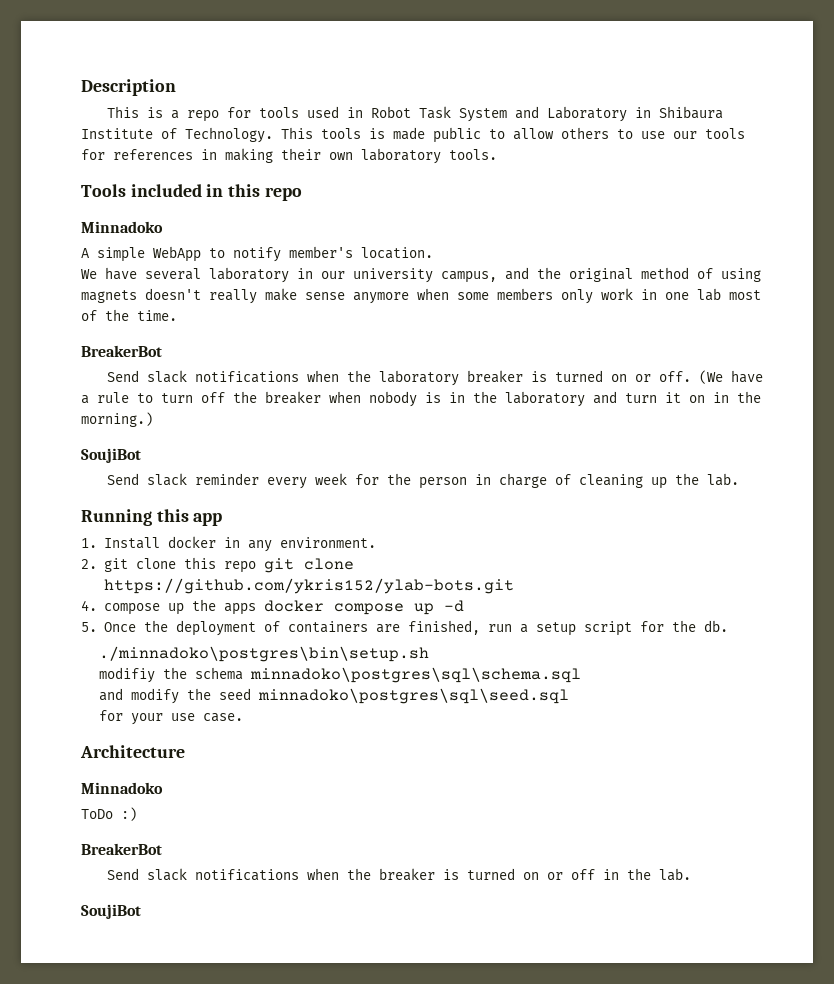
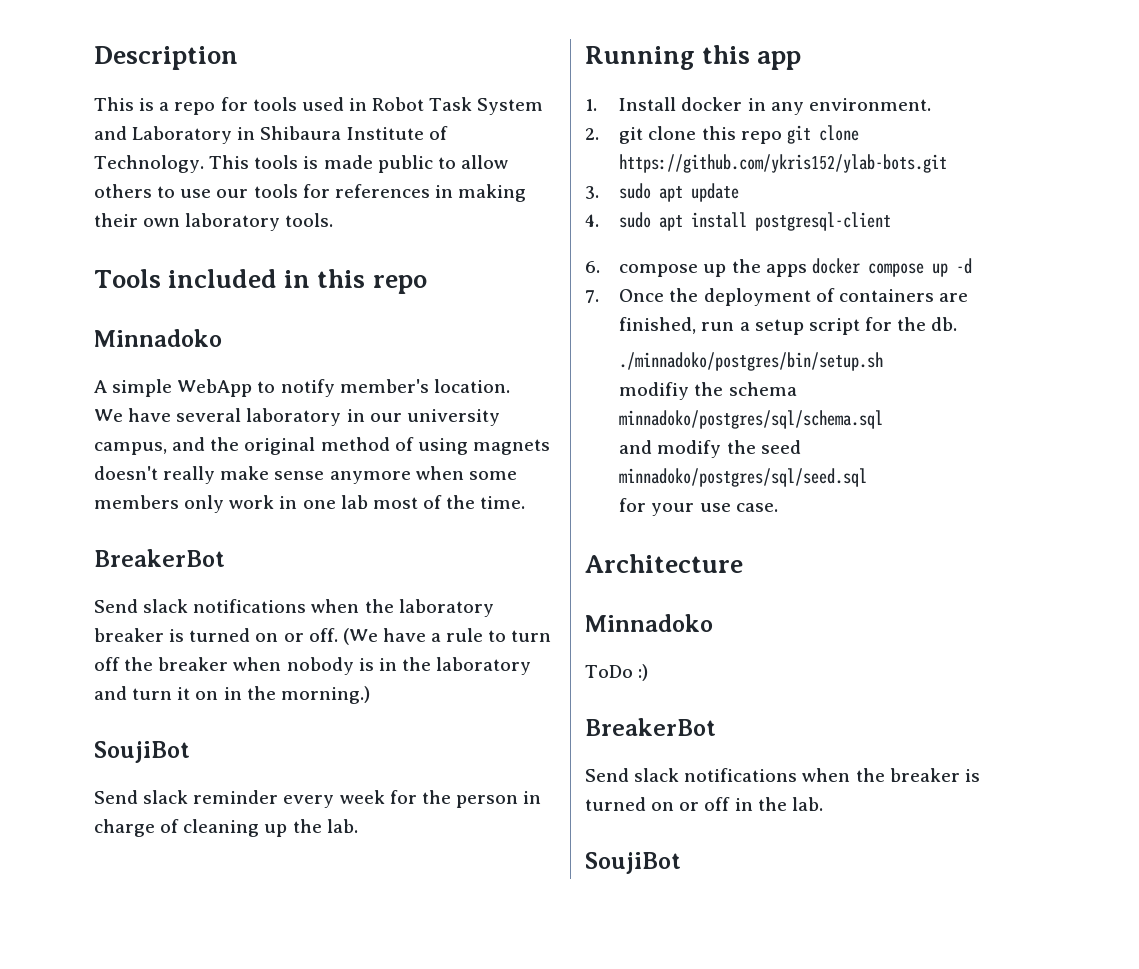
[81,600,97,611] 4. -> [585,183,740,202] [585,212,892,231] [585,261,600,273] 3. sudo apt update // 4. sudo apt install postgresql-client // 6.
[81,622,97,632] 5. -> [585,290,599,303] 7.
[99,646,430,662] ./minnadoko\postgres\bin\setup.sh -> [619,352,884,371] ./minnadoko/postgres/bin/setup.sh
[250,667,582,683] minnadoko\postgres\sql\schema.sql -> [619,410,884,429] minnadoko/postgres/sql/schema.sql
[258,688,570,704] minnadoko\postgres\sql\seed.sql -> [619,468,868,487] minnadoko/postgres/sql/seed.sql

